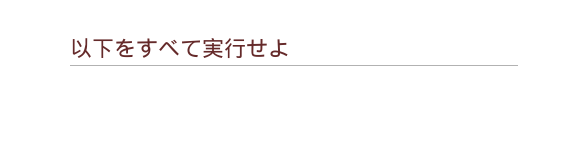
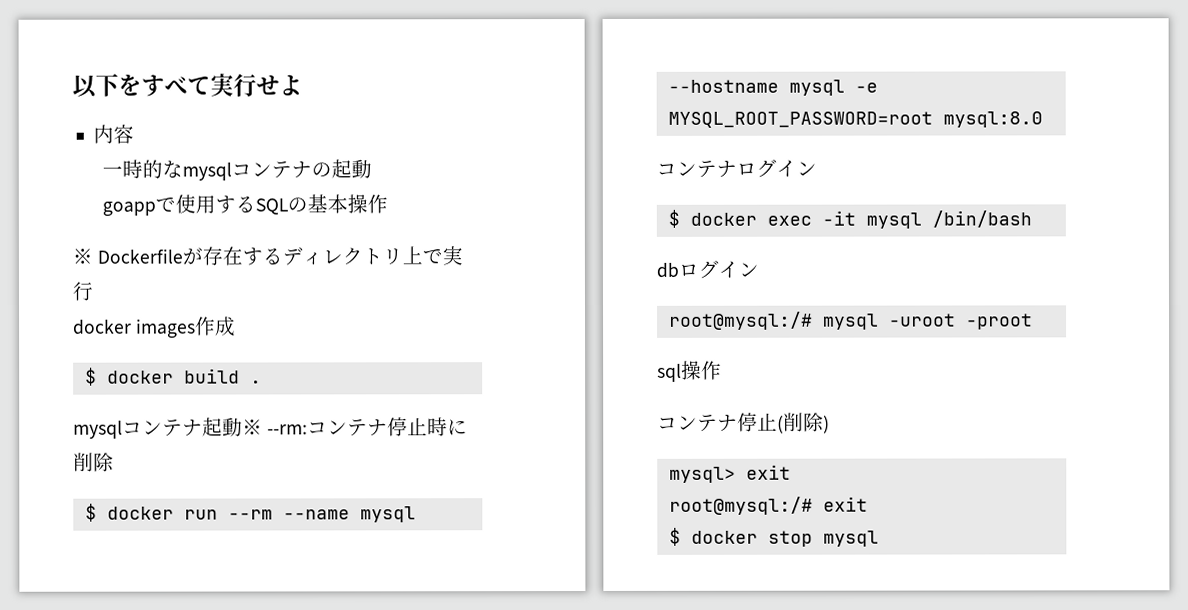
(290, 48) none -> [93,124,135,144] [101,159,372,181] [101,194,388,217] [72,246,464,266] [72,281,93,301] [73,316,237,339] [84,367,262,386] [73,417,469,439] [73,452,114,472] [84,503,416,523] [667,79,878,96] [667,111,1043,128] [656,158,817,178] [667,209,1032,229] [656,259,759,279] [668,311,1033,330] [657,360,722,382] [657,412,830,434] [668,464,791,483] [668,496,868,515] [668,527,879,547] // 内容 // 一時的なmysqlコンテナの起動 // goappで使用するSQLの基本操作 // ※ Dockerfileが存在するディレクトリ上で実行 // docker images作成 // $ docker build . // mysqlコンテナ起動※ --rm:コンテナ停止時に削除 // $ docker run --rm --name mysql --hostname mysql -e MYSQL_ROOT_PASSWORD=root mysql:8.0 // コンテナログイン // $ docker exec -it mysql /bin/bash // dbログイン // root@mysql:/# mysql -uroot -proot // sql操作 // コンテナ停止(削除) // mysql> exit // root@mysql:/# exit // $ docker stop mysql

